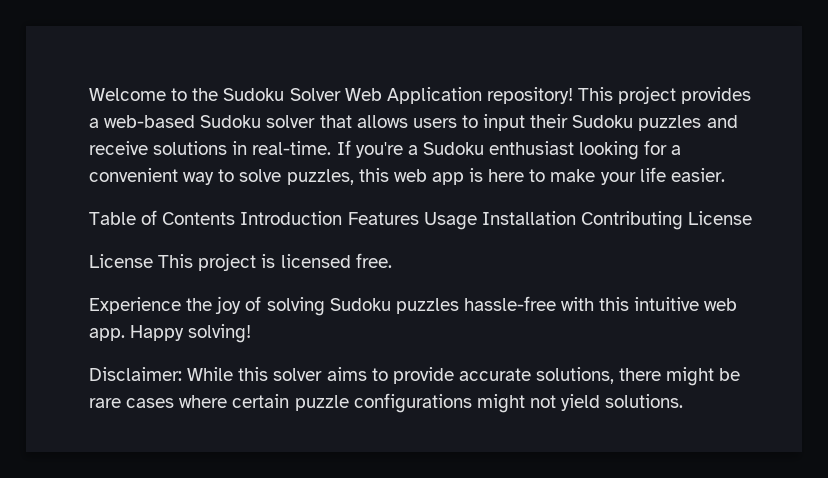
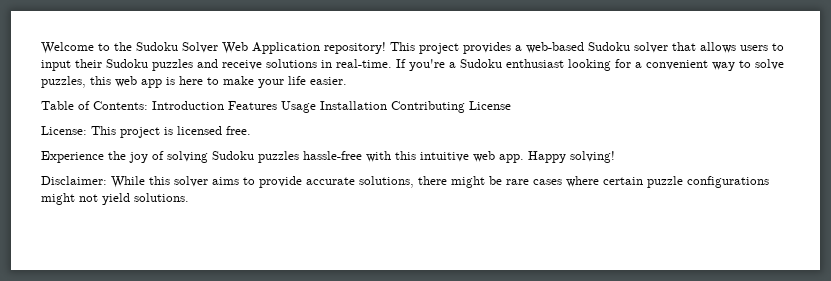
[162,212,236,225] Contents -> [93,101,148,110] Contents:
[89,254,153,268] License -> [41,126,87,135] License:

